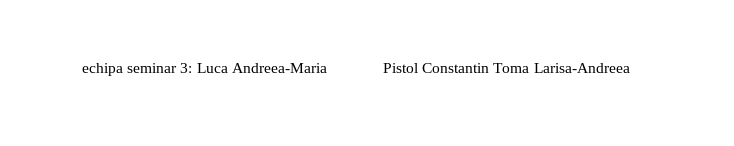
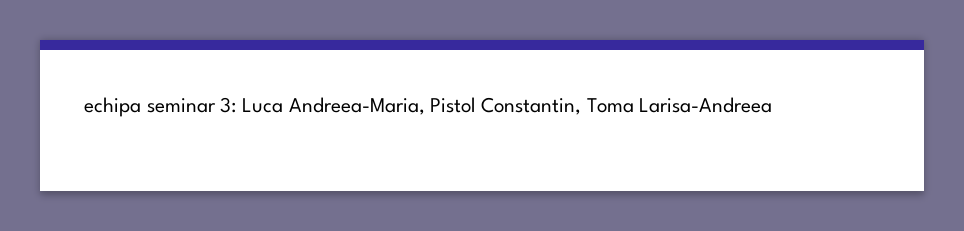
[231,63,490,73] Andreea-Maria Pistol Constantin -> [288,97,582,115] Andreea-Maria, Pistol Constantin,

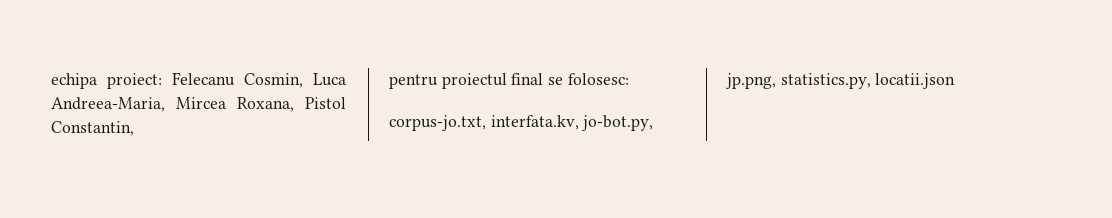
[146,97,773,115] seminar 3: Luca Andreea-Maria, Pistol Constantin, Toma Larisa-Andreea -> [107,72,346,89] [51,97,346,112] [51,121,134,136] [389,73,629,89] [389,115,654,131] [726,73,956,89] proiect: Felecanu Cosmin, Luca Andreea-Maria, Mircea Roxana, Pistol Constantin, // pentru proiectul final se folosesc: // corpus-jo.txt, interfata.kv, jo-bot.py, jp.png, statistics.py, locatii.json

